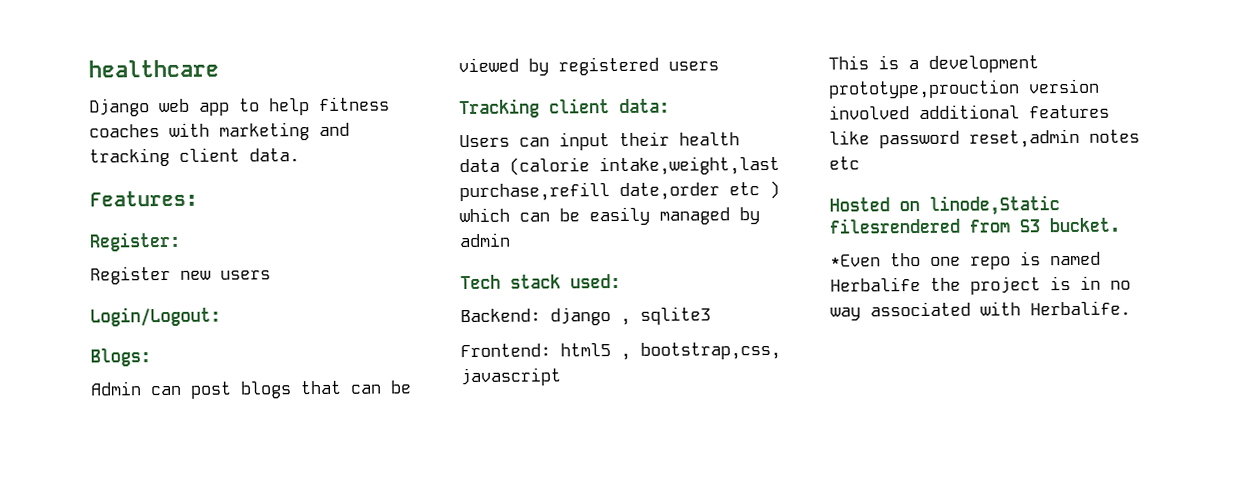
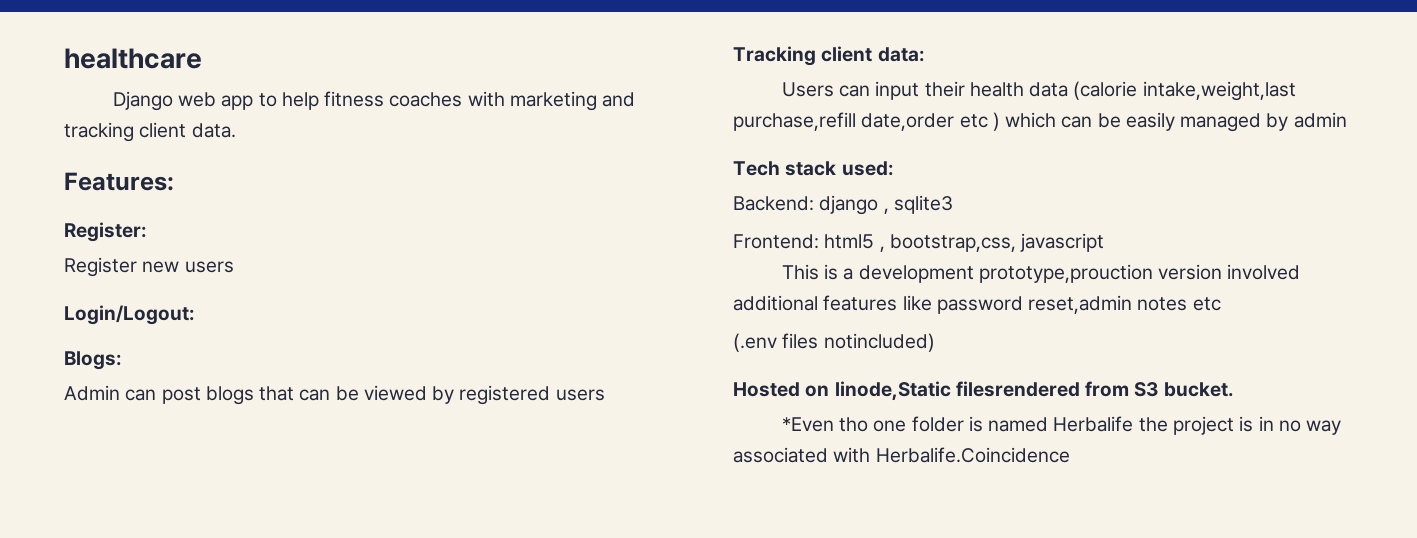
(860, 163) none -> [733,333,935,352] // (.env files notincluded)
[970,256,1011,270] repo -> [911,416,964,432] folder
[1030,300,1131,316] Herbalife. -> [875,447,1070,463] Herbalife.Coincidence

